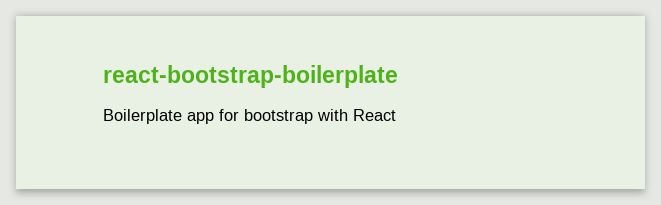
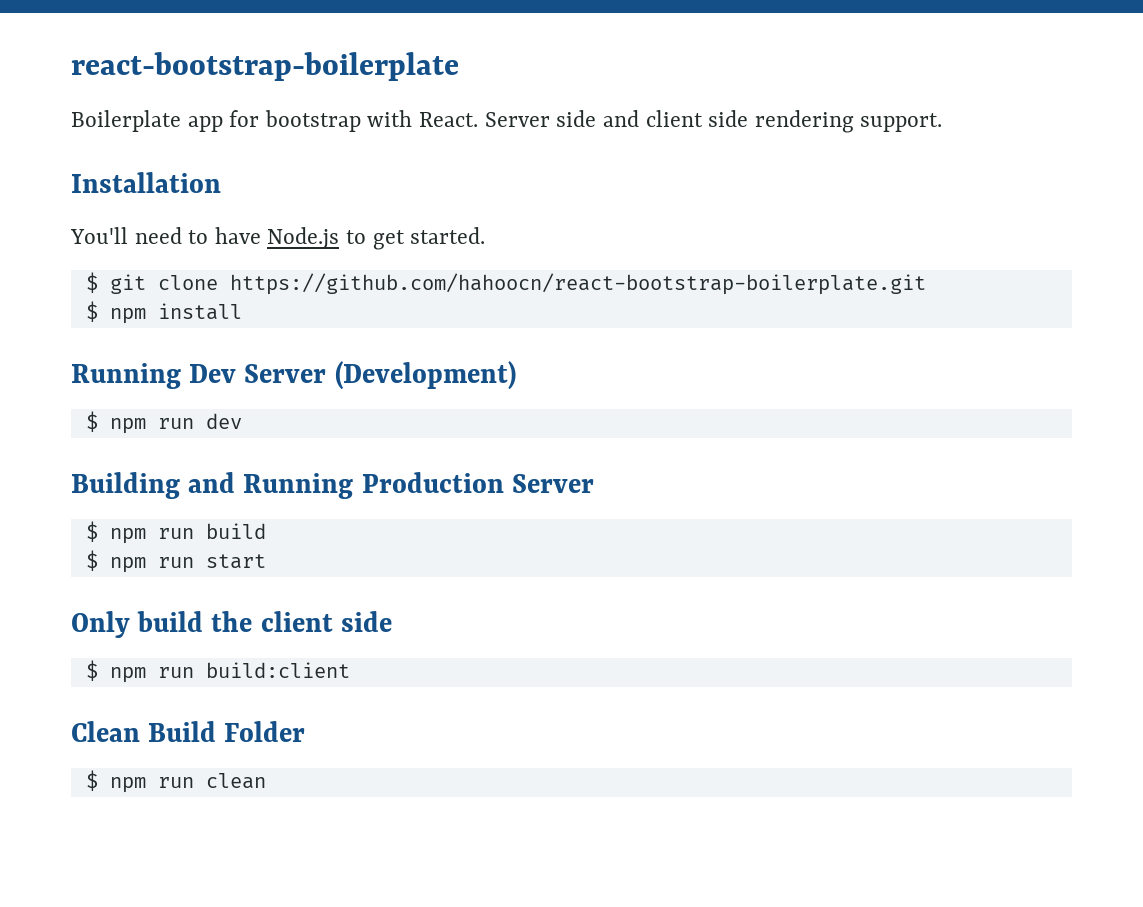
[353,109,396,121] React -> [419,110,943,133] [71,172,221,193] [70,227,486,250] [85,272,926,295] [85,301,242,324] [71,361,516,390] [85,411,242,434] [71,472,594,499] [85,521,266,544] [85,550,266,573] [71,611,392,638] [85,660,350,683] [71,721,306,742] [85,770,266,793] React. Server side and client side rendering support. // Installation // You'll need to have Node.js to get started. // $ git clone https://github.com/hahoocn/react-bootstrap-boilerplate.git // $ npm install // Running Dev Server (Development) // $ npm run dev // Building and Running Production Server // $ npm run build // $ npm run start // Only build the client side // $ npm run build:client // Clean Build Folder // $ npm run clean

